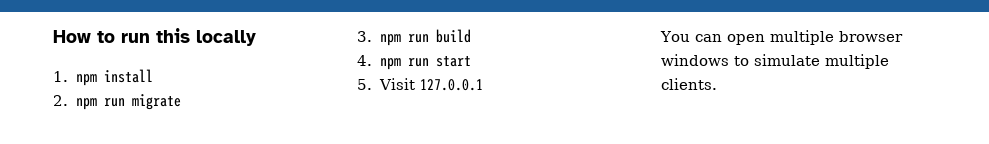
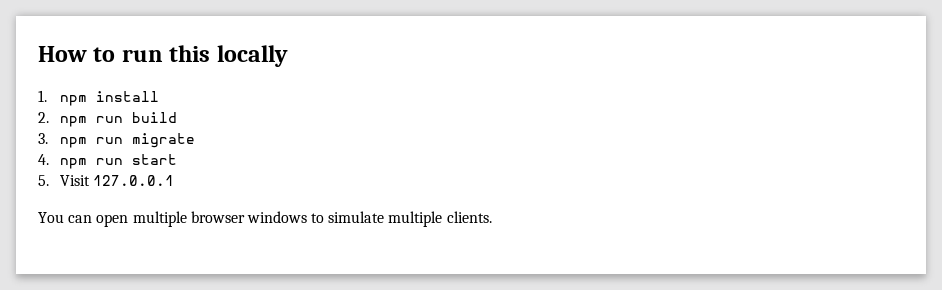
[131,94,181,110] migrate -> [132,112,178,123] build
[435,29,471,43] build -> [132,133,196,148] migrate

